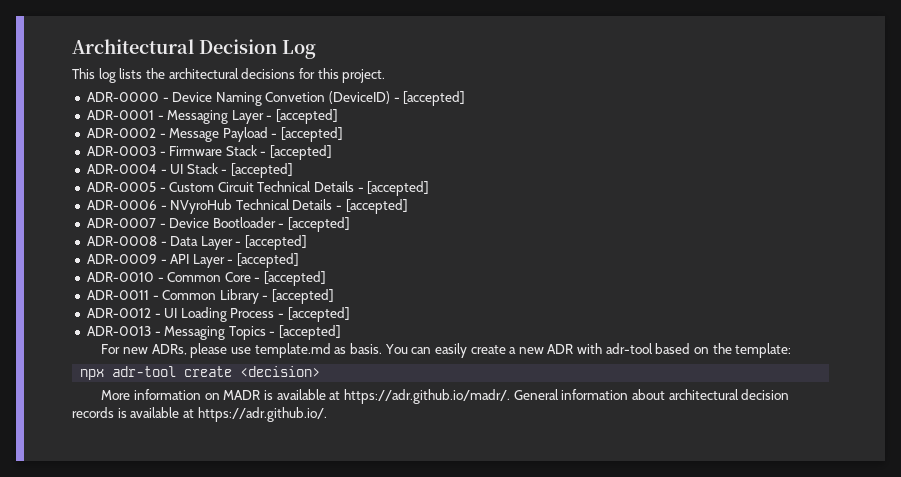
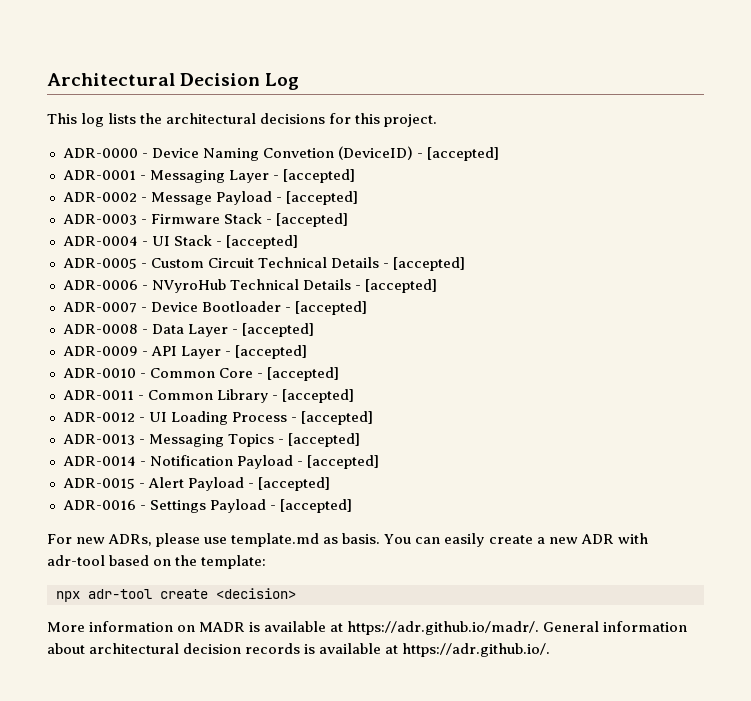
(342, 332) none -> [62,455,379,469] [62,477,330,491] [62,499,352,513] // ADR-0014 - Notification Payload - [accepted] // ADR-0015 - Alert Payload - [accepted] // ADR-0016 - Settings Payload - [accepted]

